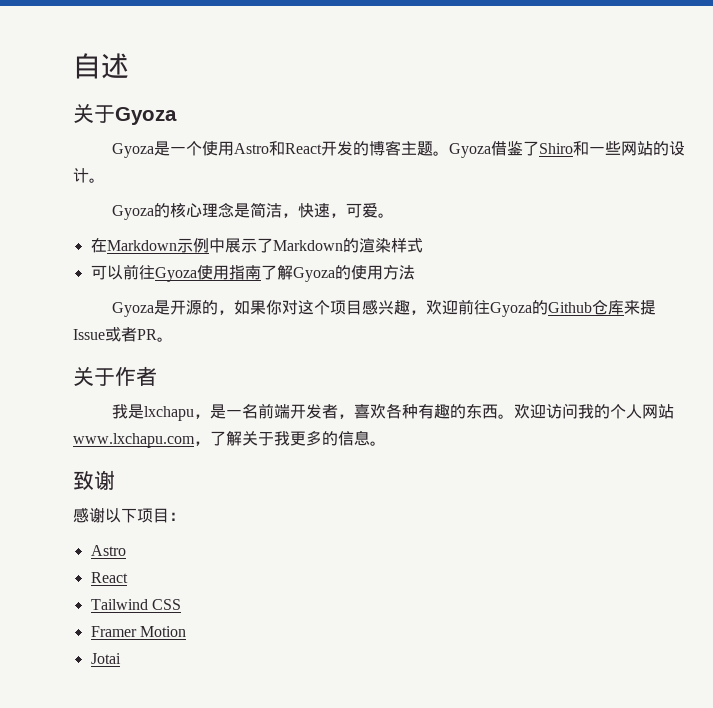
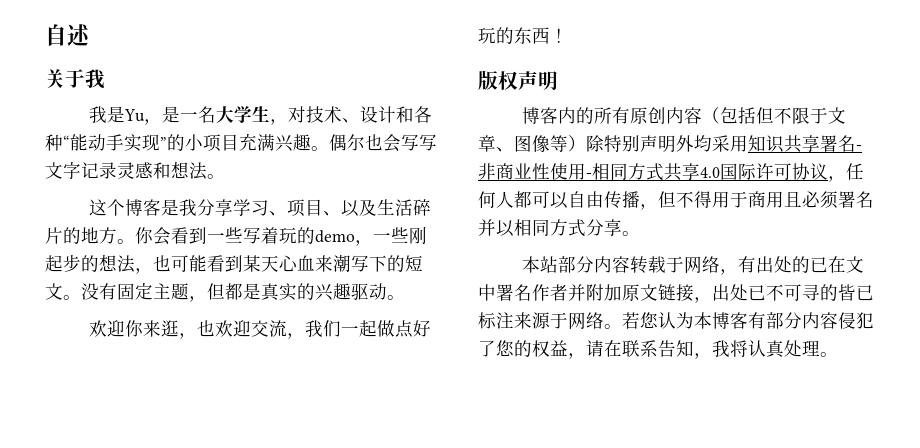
[115,107,177,125] [112,140,686,158] [73,168,105,183] [112,202,395,220] [90,238,423,253] [90,264,415,282] [112,299,657,317] [73,327,173,342] [73,366,157,386] Gyoza // Gyoza是一个使用Astro和React开发的博客主题。Gyoza借鉴了Shiro和一些网站的设计。 // Gyoza的核心理念是简洁，快速，可爱。 // 在Markdown示例中展示了Markdown的渲染样式 // 可以前往Gyoza使用指南了解Gyoza的使用方法 // Gyoza是开源的，如果你对这个项目感兴趣，欢迎前往Gyoza的Github仓库来提Issue或者PR。 // 关于作者 -> [85,69,105,89] 我
[144,406,195,421] lxchapu -> [123,109,145,122] Yu
[258,403,675,419] [73,430,386,448] [73,470,115,490] [73,507,185,523] [90,545,126,556] [90,572,128,583] [90,599,181,610] [90,626,186,637] [90,653,121,664] 前端开发者，喜欢各种有趣的东西。欢迎访问我的个人网站www.lxchapu.com，了解关于我更多的信息。 // 致谢 // 感谢以下项目： // Astro // React // Tailwind CSS // Framer Motion // Jotai -> [215,106,432,125] [45,133,437,152] [45,161,225,180] [88,199,431,217] [45,226,427,246] [45,254,423,274] [45,282,405,302] [88,320,431,339] [478,27,568,44] [478,70,558,90] [521,107,846,124] [478,135,862,153] [478,163,864,182] [478,191,874,210] [478,219,640,237] [521,256,864,275] [478,284,874,303] [478,312,874,330] [478,340,838,359] 大学生，对技术、设计和各种“能动手实现”的小项目充满兴趣。偶尔也会写写文字记录灵感和想法。 // 这个博客是我分享学习、项目、以及生活碎片的地方。你会看到一些写着玩的demo，一些刚起步的想法，也可能看到某天心血来潮写下的短文。没有固定主题，但都是真实的兴趣驱动。 // 欢迎你来逛，也欢迎交流，我们一起做点好玩的东西！ // 版权声明 // 博客内的所有原创内容（包括但不限于文章、图像等）除特别声明外均采用知识共享署名-非商业性使用-相同方式共享4.0国际许可协议，任何人都可以自由传播，但不得用于商用且必须署名并以相同方式分享。 // 本站部分内容转载于网络，有出处的已在文中署名作者并附加原文链接，出处已不可寻的皆已标注来源于网络。若您认为本博客有部分内容侵犯了您的权益，请在联系告知，我将认真处理。

